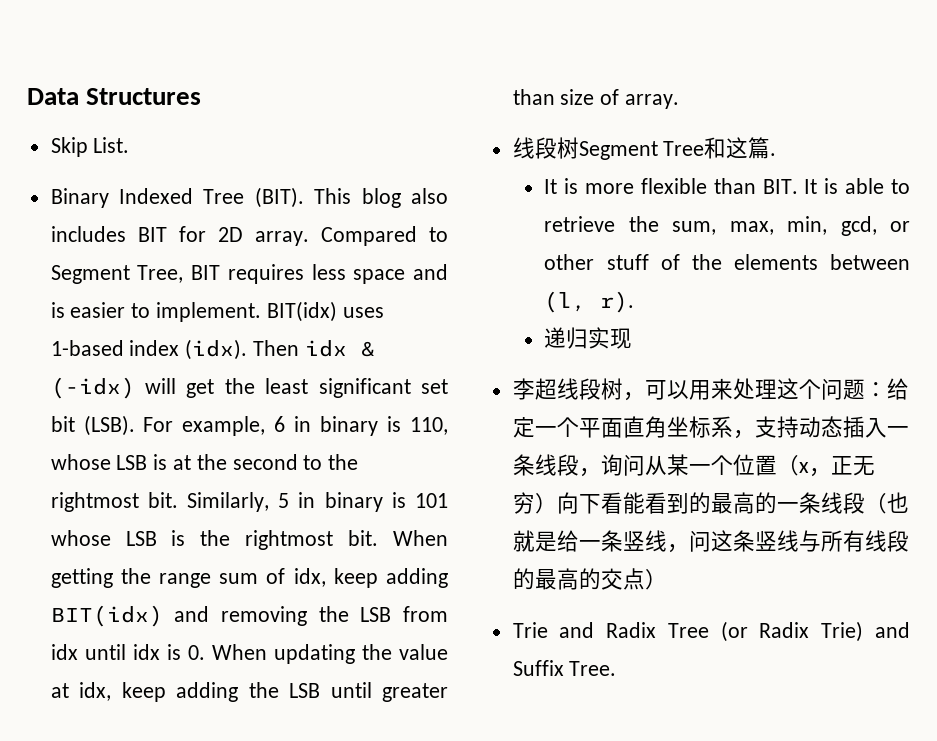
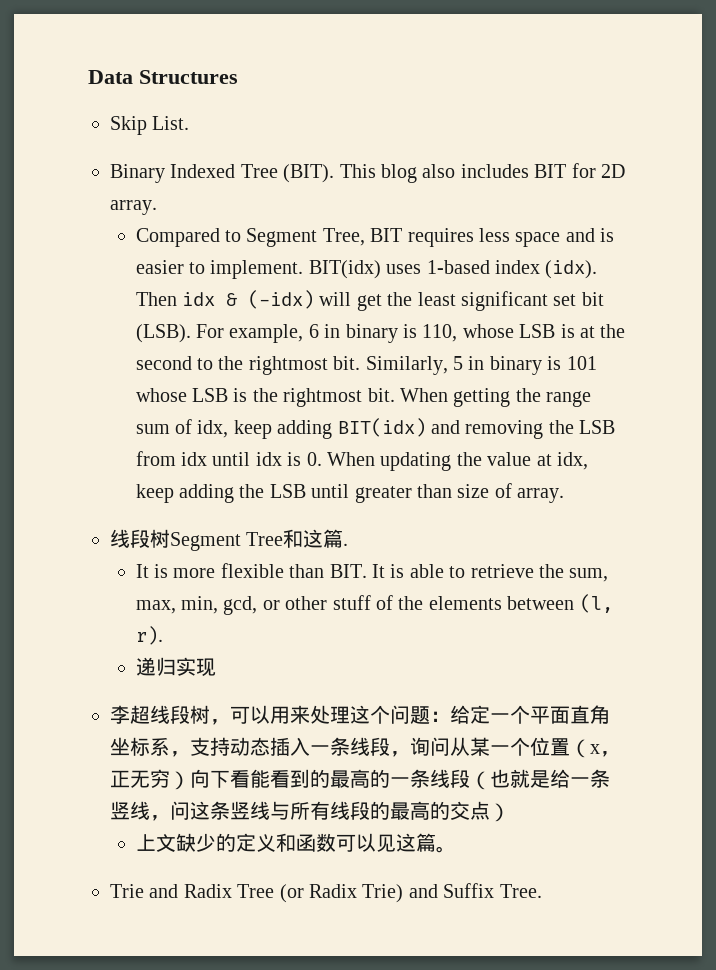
(309, 238) none -> (157, 207) //
(667, 579) none -> [135,833,456,853] // 上文缺少的定义和函数可以见这篇。

